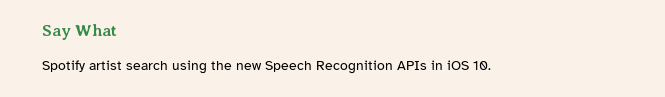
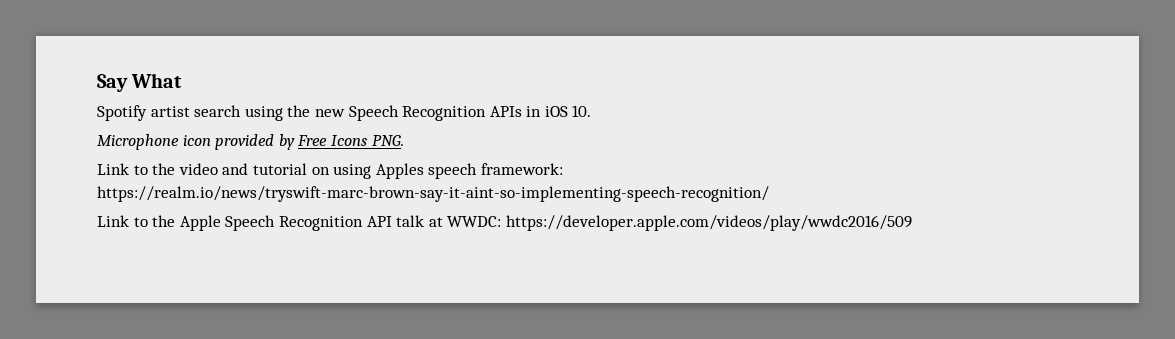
(491, 65) none -> [97,134,404,150] [97,163,563,179] [97,186,769,202] [97,215,912,231] // Microphone icon provided by Free Icons PNG. // Link to the video and tutorial on using Apples speech framework: https://realm.io/news/tryswift-marc-brown-say-it-aint-so-implementing-speech-recognition/ // Link to the Apple Speech Recognition API talk at WWDC: https://developer.apple.com/videos/play/wwdc2016/509

